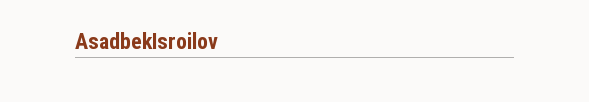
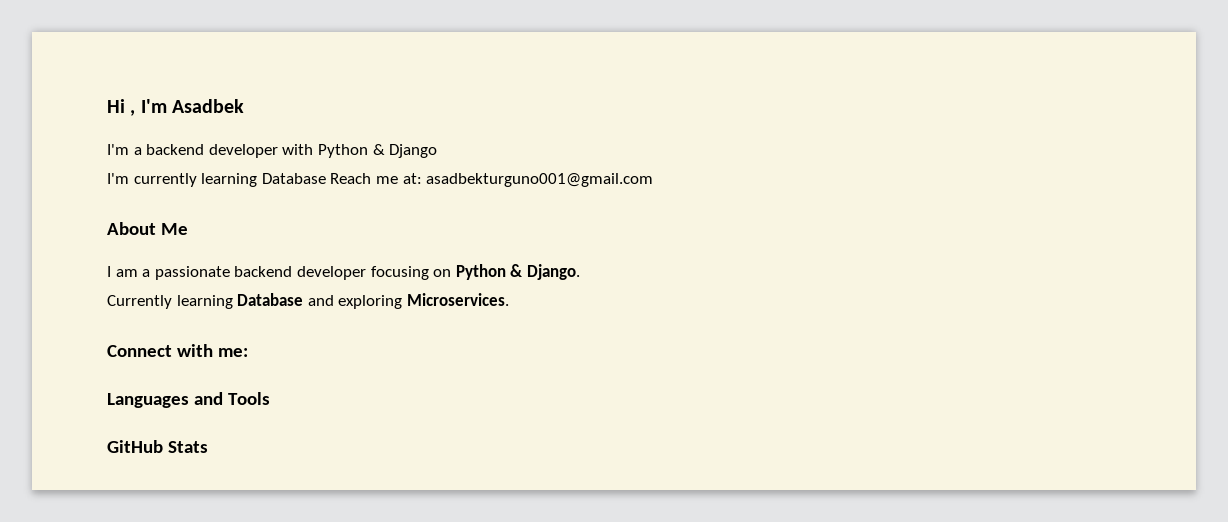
[75,32,218,49] AsadbekIsroilov -> [107,99,244,116] [107,144,438,158] [107,173,654,187] [107,222,188,235] [107,264,580,280] [107,293,509,309] [107,344,248,357] [107,392,270,408] [107,440,208,453] Hi , I'm Asadbek // I'm a backend developer with Python & Django // I'm currently learning Database Reach me at: asadbekturguno001@gmail.com // About Me // I am a passionate backend developer focusing on Python & Django. // Currently learning Database and exploring Microservices. // Connect with me: // Languages and Tools // GitHub Stats

